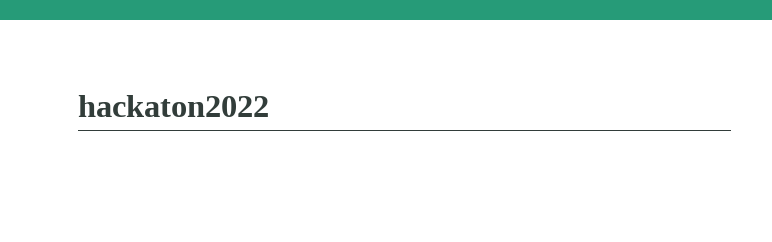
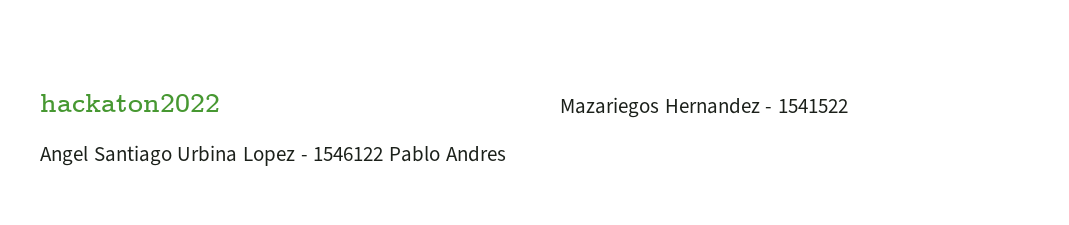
(269, 106) none -> [40,145,506,166] [560,97,849,118] // Angel Santiago Urbina Lopez - 1546122 Pablo Andres Mazariegos Hernandez - 1541522

